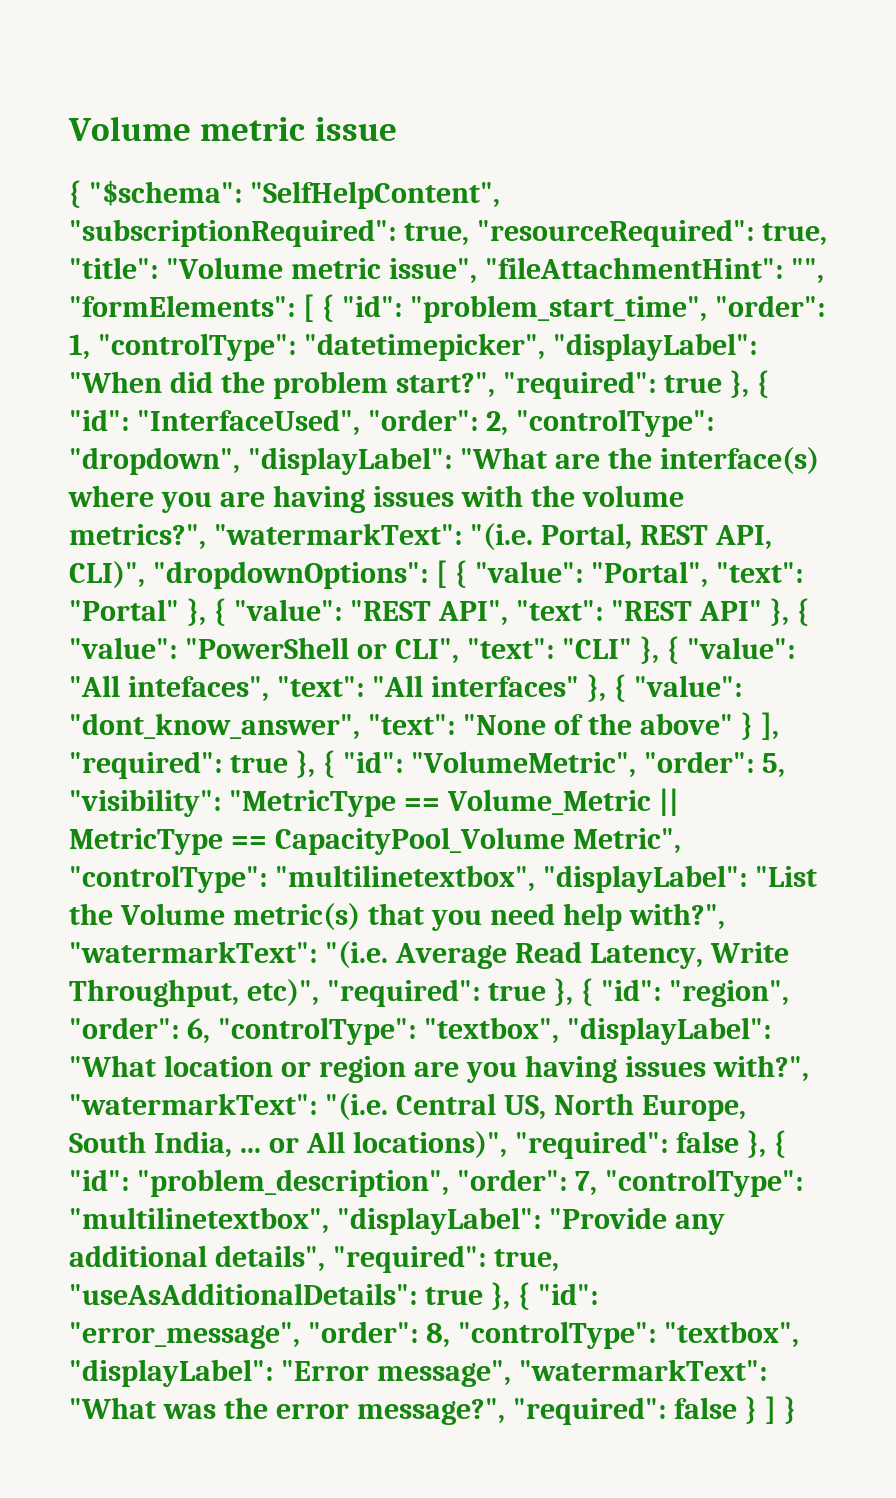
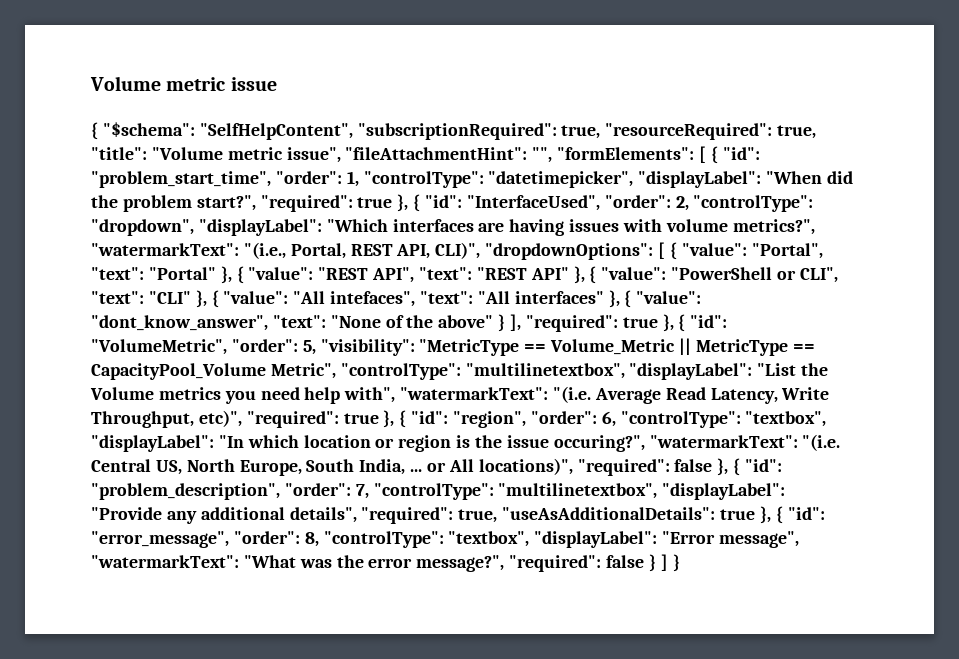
[459,447,819,474] [68,485,212,513] "What are the interface(s) where you -> [326,219,474,232] "Which interfaces
[530,485,575,507] the -> (663, 225) none
[469,523,533,550] "(i.e. -> [243,242,286,259] "(i.e.,
[232,903,424,930] metric(s) that -> [158,387,221,400] metrics
[628,903,725,930] with?", -> [344,387,396,403] with",
[69,1055,156,1077] "What -> [218,435,299,448] "In which
[413,1055,809,1083] are you having issues with?", -> [456,435,645,452] is the issue occuring?",

